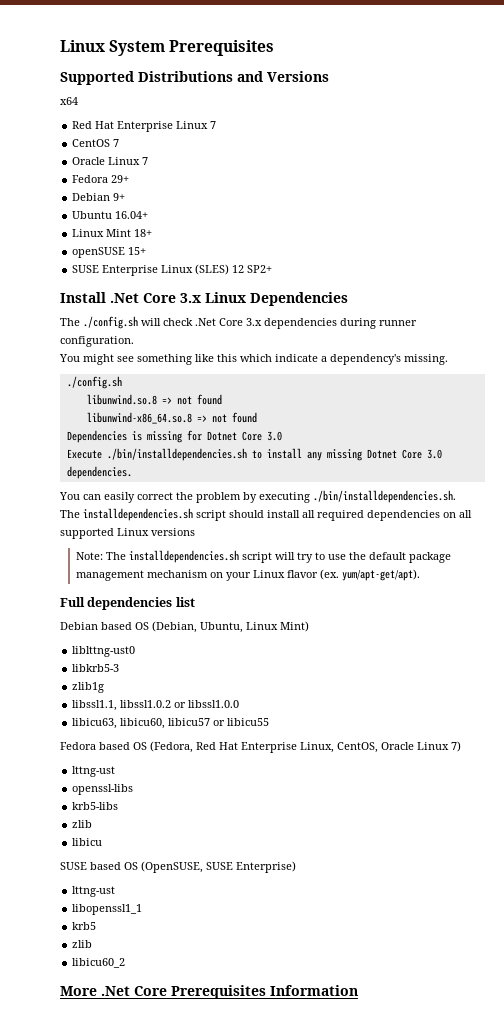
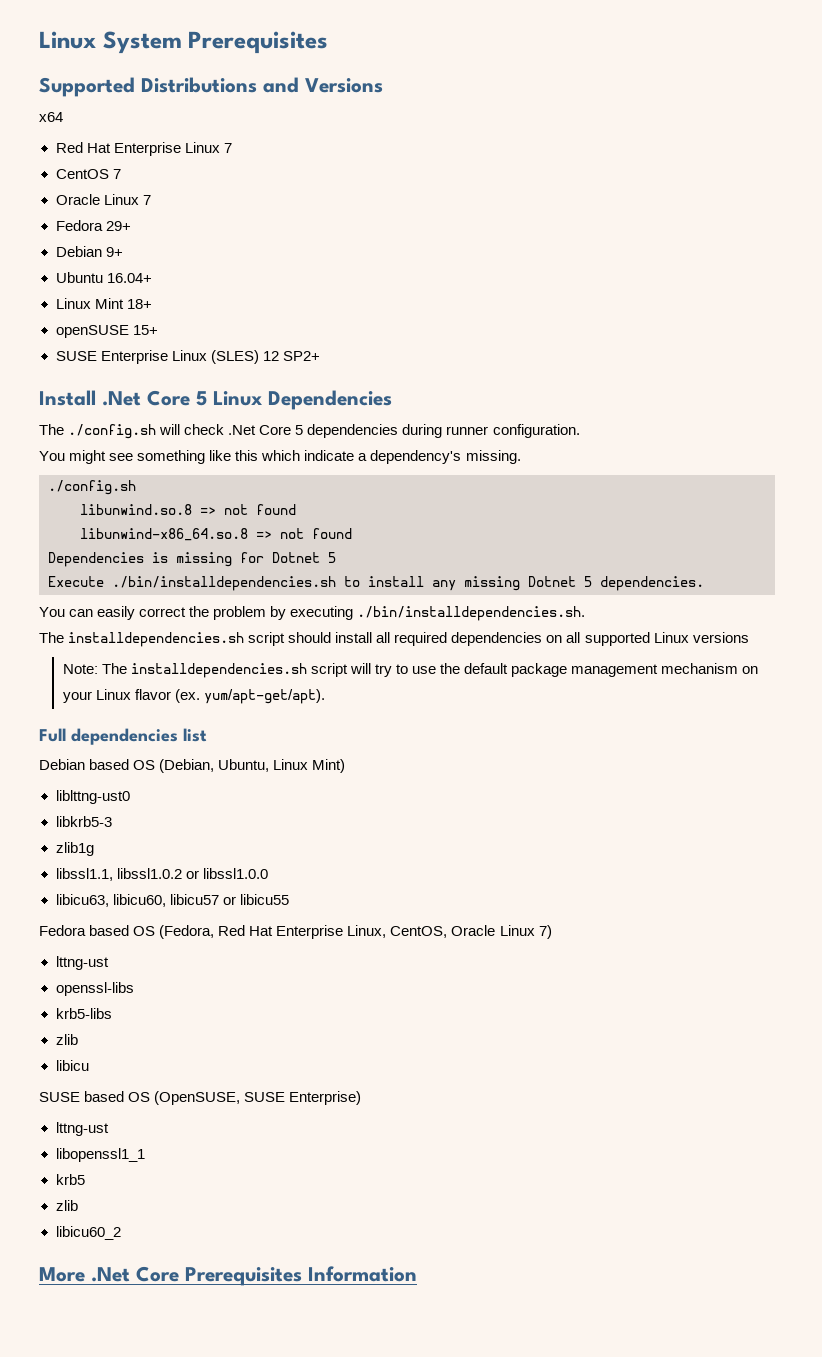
[180,293,201,303] 3.x -> [196,391,207,406] 5
[246,318,262,326] 3.x -> [295,425,304,435] 5
[241,431,282,441] Core 3.0 -> [328,552,336,563] 5
[401,449,442,459] Core 3.0 -> [584,576,592,587] 5

